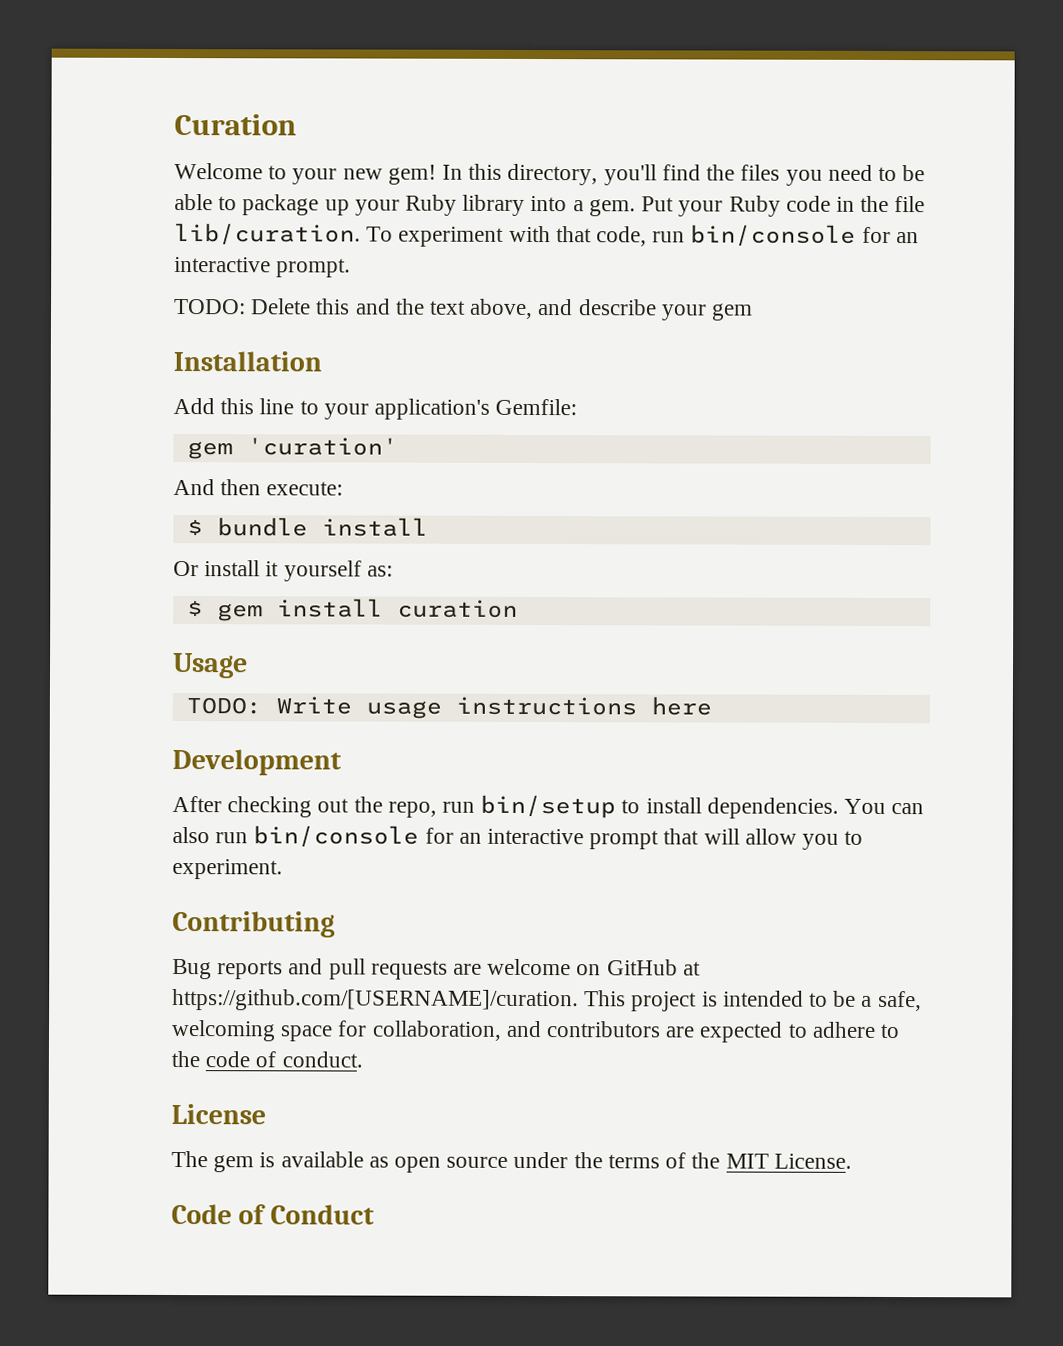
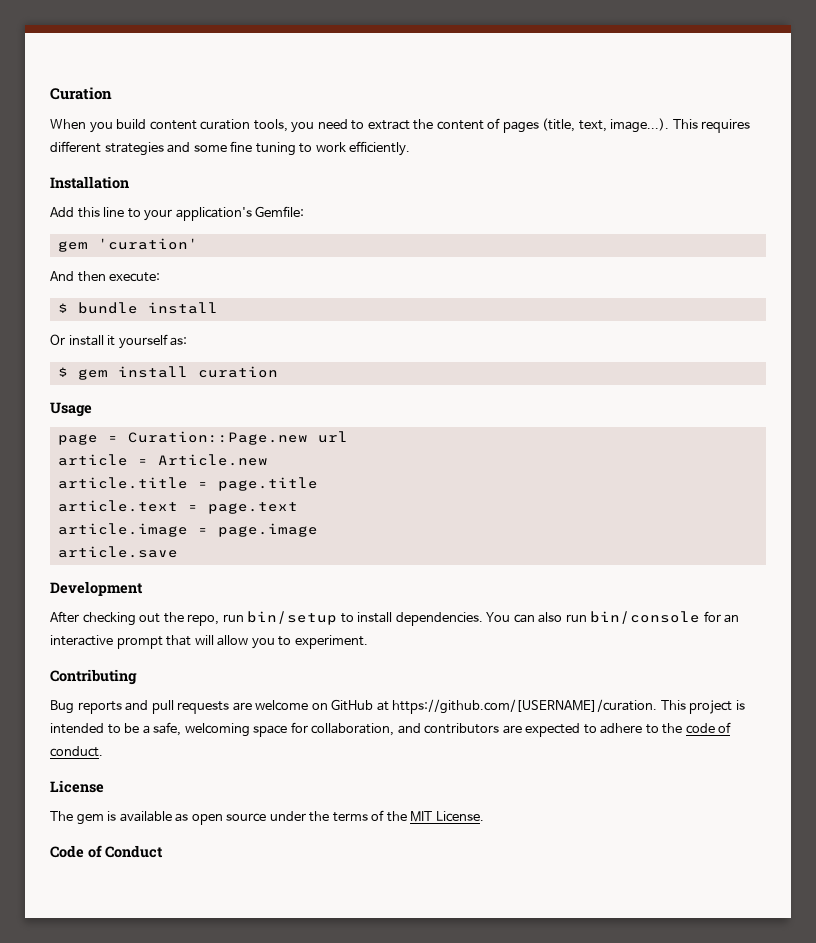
[174,163,926,186] [174,194,926,217] [174,223,919,247] [174,257,352,278] [174,298,754,321] Welcome to your new gem! In this directory, you'll find the files you need to be able to package up your Ruby library into a gem. Put your Ruby code in the file lib/curation. To experiment with that code, run bin/console for an interactive prompt. // TODO: Delete this and the text above, and describe your gem -> [50,118,751,133] [50,141,411,156] When you build content curation tools, you need to extract the content of pages (title, text, image...). This requires different strategies and some fine tuning to work efficiently.
[185,696,712,719] TODO: Write usage instructions here -> [57,431,348,445] [57,454,268,466] [57,477,318,491] [57,500,298,514] [57,523,318,537] [57,546,178,558] page = Curation::Page.new url // article = Article.new // article.title = page.title // article.text = page.text // article.image = page.image // article.save

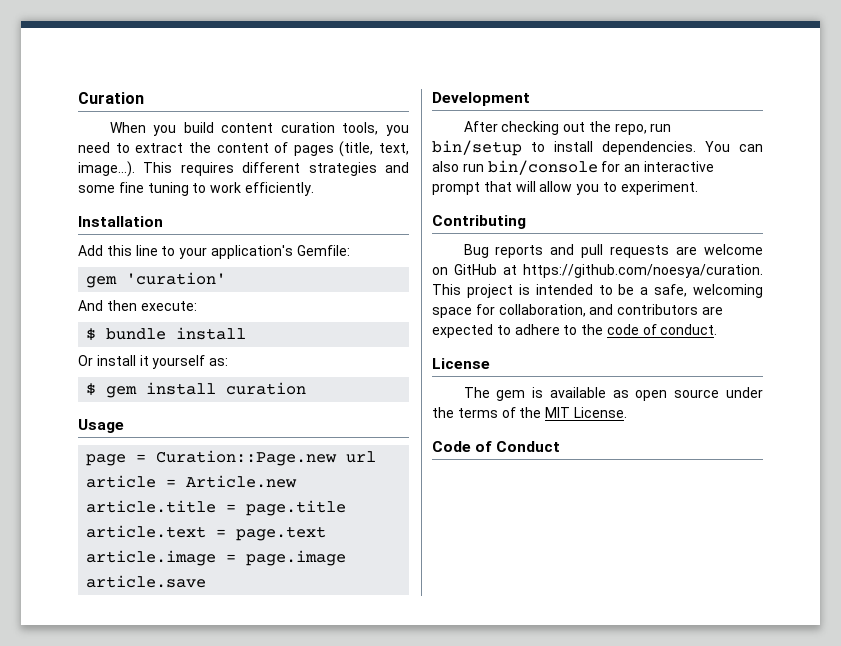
[392,699,658,714] https://github.com/[USERNAME]/curation. -> [523,264,763,278] https://github.com/noesya/curation.

